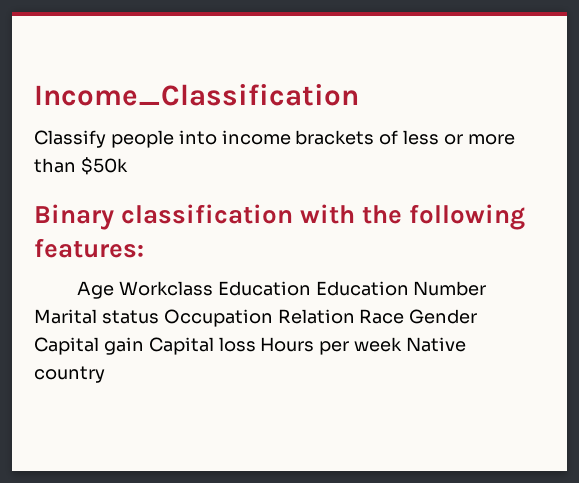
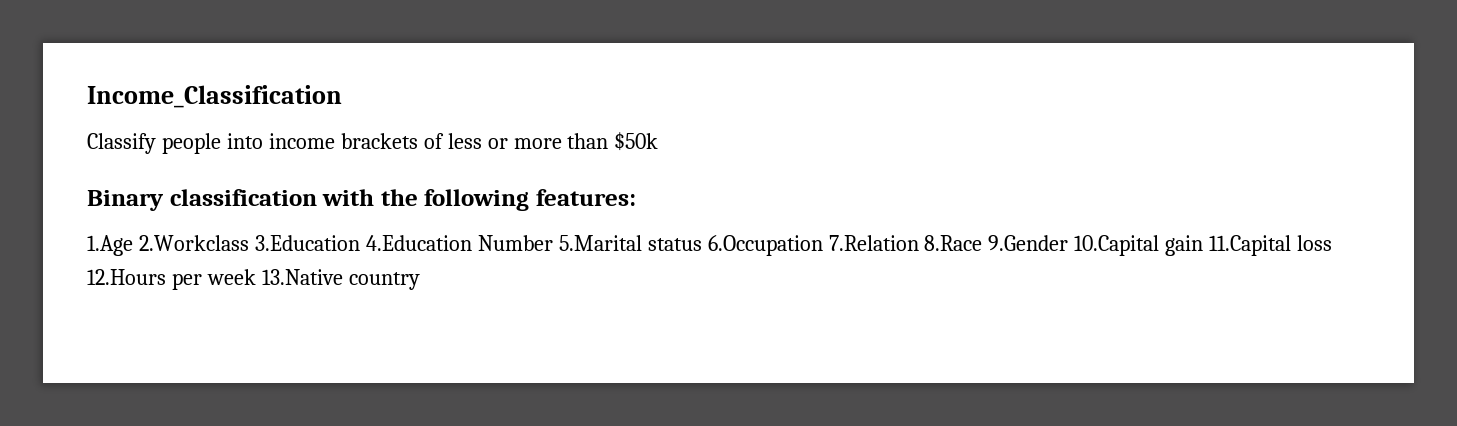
[76,281,487,299] [34,309,478,327] [34,337,315,355] Age Workclass Education Education Number Marital status Occupation Relation Race Gender Capital gain Capital loss Hours -> [87,235,1333,256] [87,269,166,285] 1.Age 2.Workclass 3.Education 4.Education Number 5.Marital status 6.Occupation 7.Relation 8.Race 9.Gender 10.Capital gain 11.Capital loss 12.Hours
[406,337,467,352] Native -> [261,269,343,285] 13.Native

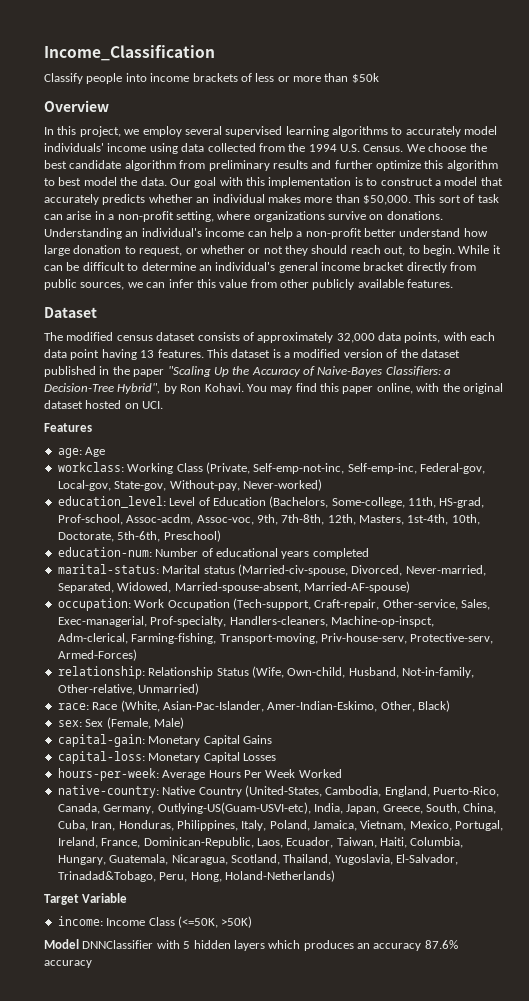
[87,189,637,211] [87,235,1333,256] [87,269,420,290] Binary classification with the following features: // 1.Age 2.Workclass 3.Education 4.Education Number 5.Marital status 6.Occupation 7.Relation 8.Race 9.Gender 10.Capital gain 11.Capital loss 12.Hours per week 13.Native country -> [44,100,109,112] [44,126,498,137] [44,143,487,154] [44,160,498,171] [44,177,503,188] [44,194,499,205] [44,211,443,222] [44,228,488,239] [44,245,501,256] [44,262,477,273] [44,279,454,290] [44,307,97,318] [44,332,496,343] [44,349,460,360] [44,366,452,377] [44,383,503,394] [44,400,164,409] [44,423,92,432] [57,447,106,458] [57,462,485,474] [57,479,322,491] [57,496,485,508] [57,514,480,525] [57,530,221,542] [57,547,369,559] [57,564,486,576] [57,581,410,593] [57,598,490,611] [57,616,434,627] [57,633,494,644] [57,649,137,661] [57,666,474,679] [57,683,200,695] [57,700,450,712] [57,717,184,729] [57,734,272,747] [57,751,276,764] [57,768,342,781] [57,785,499,798] [57,802,497,814] [57,820,504,831] [57,837,464,848] [57,854,458,865] [57,870,335,882] [44,893,128,905] [57,916,253,928] [44,939,458,951] [44,960,92,968] Overview // In this project, we employ several supervised learning algorithms to accurately model individuals' income using data collected from the 1994 U.S. Census. We choose the best candidate algorithm from preliminary results and further optimize this algorithm to best model the data. Our goal with this implementation is to construct a model that accurately predicts whether an individual makes more than $50,000. This sort of task can arise in a non-profit setting, where organizations survive on donations. Understanding an individual's income can help a non-profit better understand how large donation to request, or whether or not they should reach out, to begin. While it can be difficult to determine an individual's general income bracket directly from public sources, we can infer this value from other publicly available features. // Dataset // The modified census dataset consists of approximately 32,000 data points, with each data point having 13 features. This dataset is a modified version of the dataset published in the paper "Scaling Up the Accuracy of Naive-Bayes Classifiers: a Decision-Tree Hybrid", by Ron Kohavi. You may find this paper online, with the original dataset hosted on UCI. // Features // age: Age // workclass: Working Class (Private, Self-emp-not-inc, Self-emp-inc, Federal-gov, Local-gov, State-gov, Without-pay, Never-worked) // education_level: Level of Education (Bachelors, Some-college, 11th, HS-grad, Prof-school, Assoc-acdm, Assoc-voc, 9th, 7th-8th, 12th, Masters, 1st-4th, 10th, Doctorate, 5th-6th, Preschool) // education-num: Number of educational years completed // marital-status: Marital status (Married-civ-spouse, Divorced, Never-married, Separated, Widowed, Married-spouse-absent, Married-AF-spouse) // occupation: Work Occupation (Tech-support, Craft-repair, Other-service, Sales, Exec-managerial, Prof-specialty, Handlers-cleaners, Machine-op-inspct, Adm-clerical, Farming-fishing, Transport-moving, Priv-house-serv, Protective-serv, Armed-Forces) // relationship: Relationship Status (Wife, Own-child, Husband, Not-in-family, Other-relative, Unmarried) // race: Race (White, Asian-Pac-Islander, Amer-Indian-Eskimo, Other, Black) // sex: Sex (Female, Male) // capital-gain: Monetary Capital Gains // capital-loss: Monetary Capital Losses // hours-per-week: Average Hours Per Week Worked // native-country: Native Country (United-States, Cambodia, England, Puerto-Rico, Canada, Germany, Outlying-US(Guam-USVI-etc), India, Japan, Greece, South, China, Cuba, Iran, Honduras, Philippines, Italy, Poland, Jamaica, Vietnam, Mexico, Portugal, Ireland, France, Dominican-Republic, Laos, Ecuador, Taiwan, Haiti, Columbia, Hungary, Guatemala, Nicaragua, Scotland, Thailand, Yugoslavia, El-Salvador, Trinadad&Tobago, Peru, Hong, Holand-Netherlands) // Target Variable // income: Income Class (<=50K, >50K) // Model DNNClassifier with 5 hidden layers which produces an accuracy 87.6% accuracy

